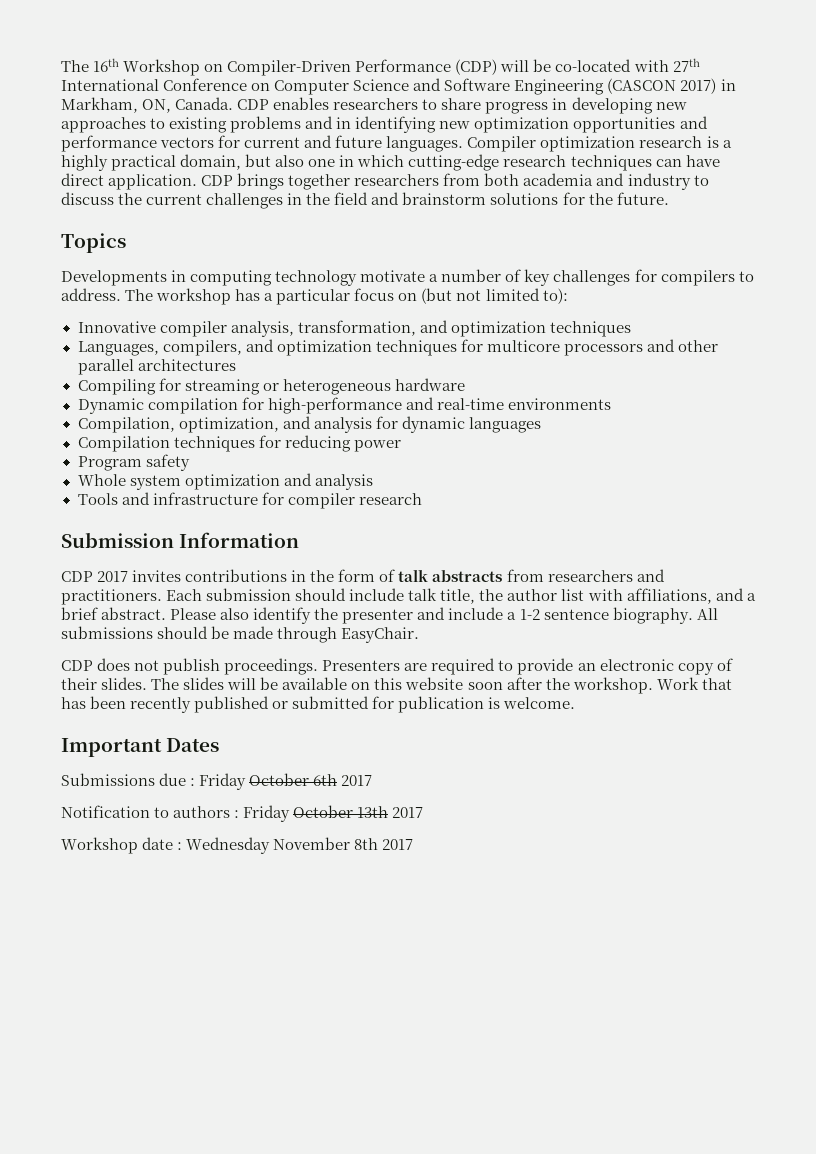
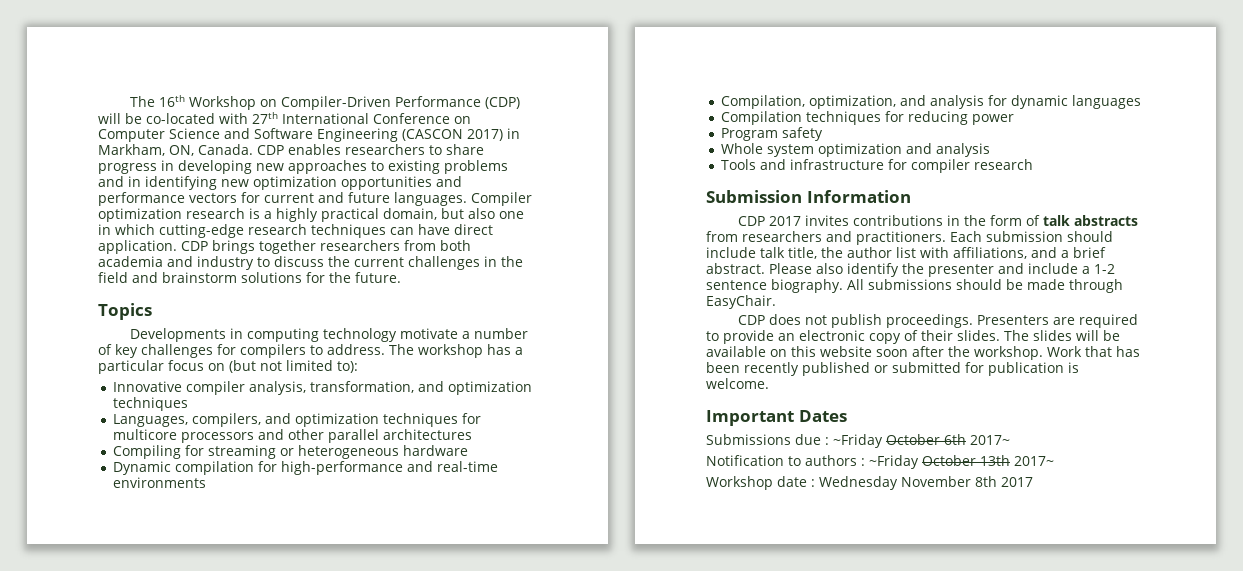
[199,773,247,790] Friday -> [833,434,883,448] ~Friday
[341,775,373,786] 2017 -> [970,435,1010,445] 2017~
[243,805,291,822] Friday -> [869,455,919,469] ~Friday
[392,807,424,818] 2017 -> [1014,456,1054,466] 2017~

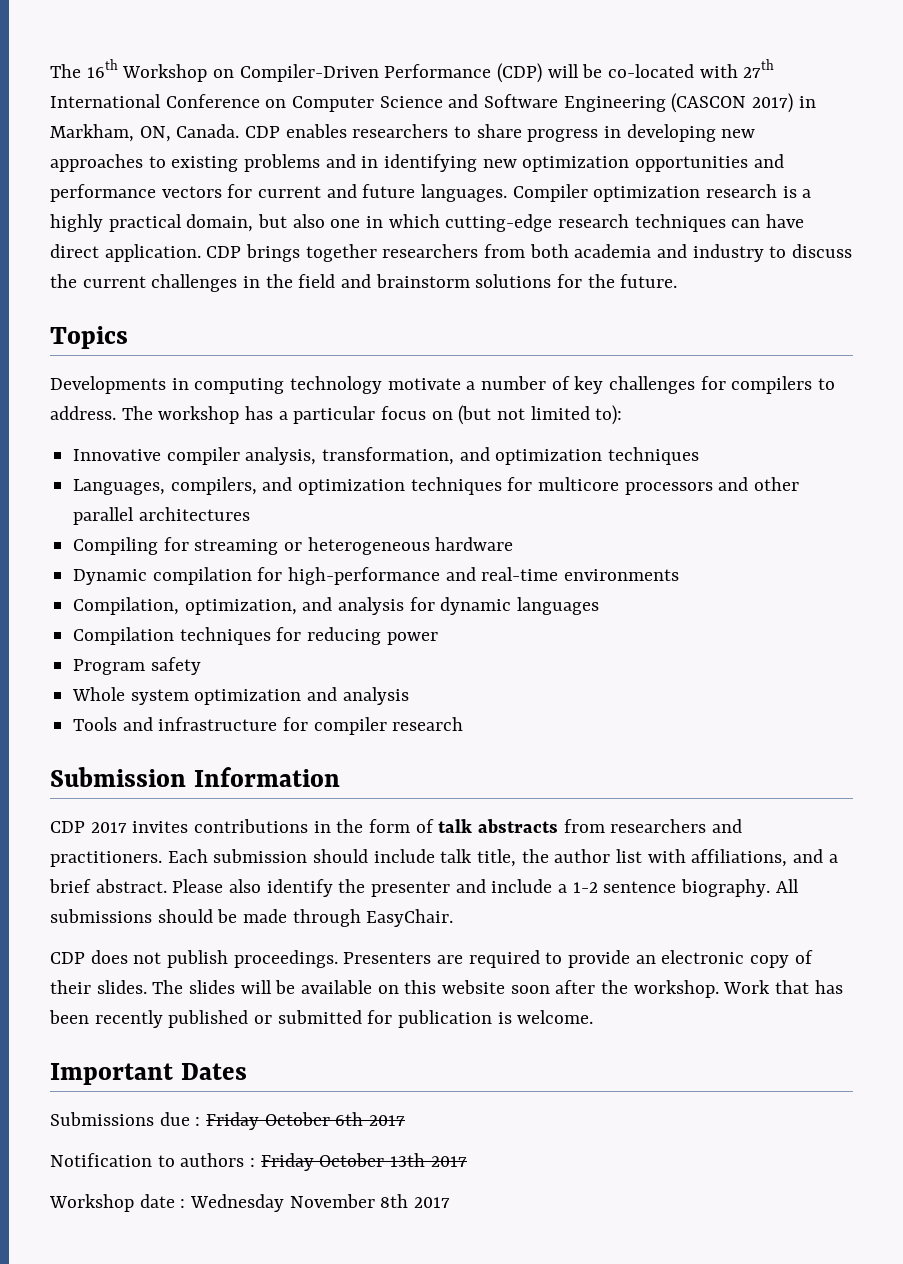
[833,434,883,448] ~Friday -> [206,1112,260,1130] Friday
[970,435,1010,445] 2017~ -> [369,1115,406,1126] 2017
[869,455,919,469] ~Friday -> [260,1153,314,1171] Friday
[1014,456,1054,466] 2017~ -> [430,1156,467,1167] 2017

